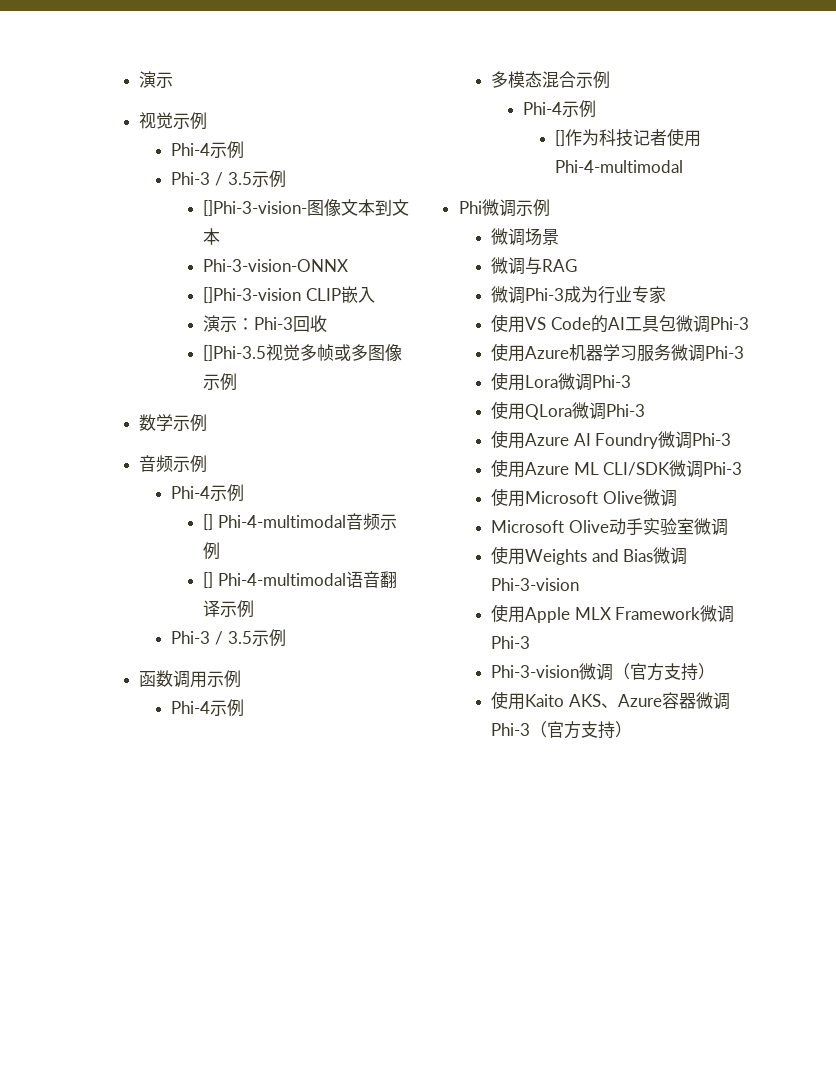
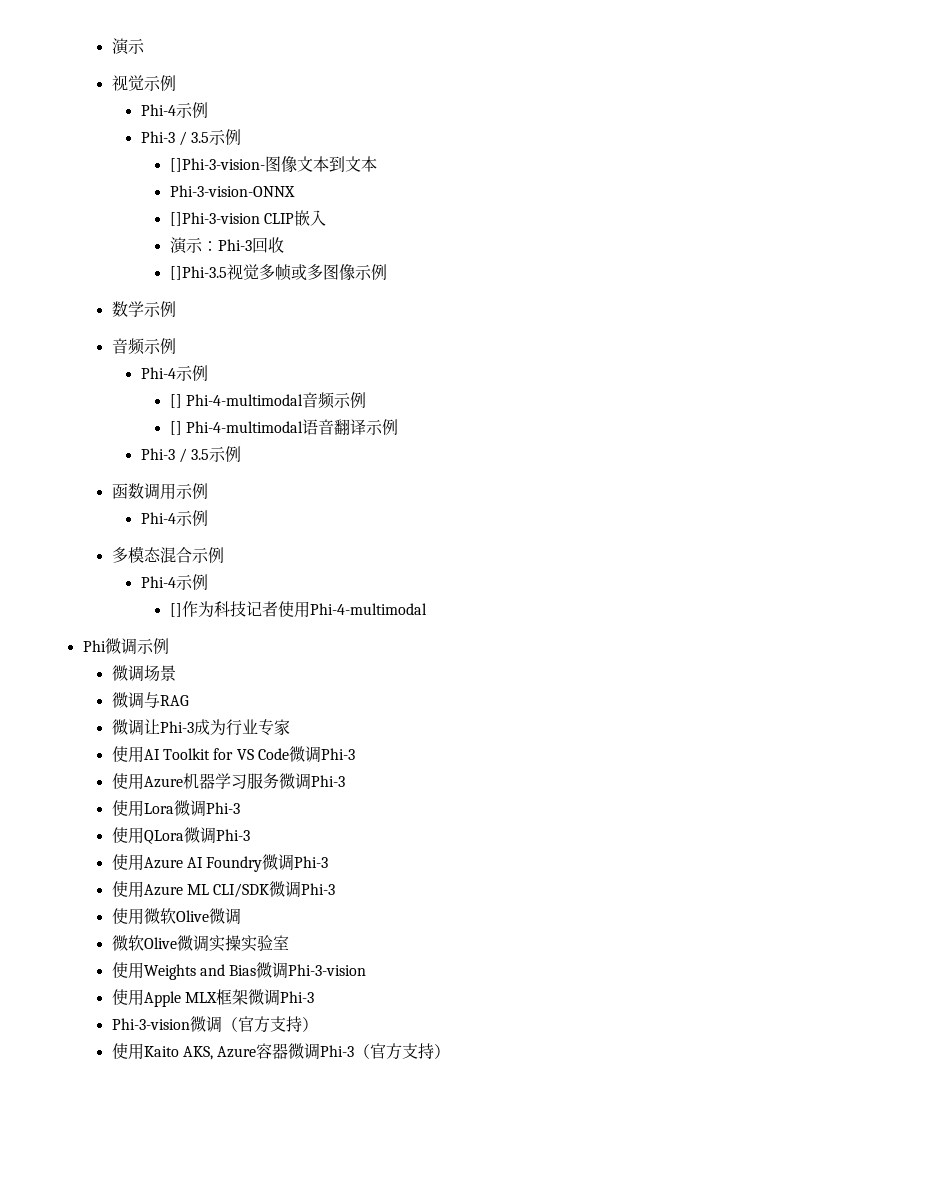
(526, 295) none -> [143,719,160,734] 让
[525,315,676,333] VS Code的AI工具包 -> [143,748,289,760] AI Toolkit for VS Code
[525,491,599,504] Microsoft -> [143,908,176,924] 微软
[491,518,643,536] Microsoft Olive动手 -> [111,935,241,952] 微软Olive微调实操
[693,518,728,536] 微调 -> (289, 942) none
[615,607,701,620] Framework -> [215,989,248,1005] 框架
[568,694,618,708] AKS、 -> [182,1046,213,1060] AKS,

